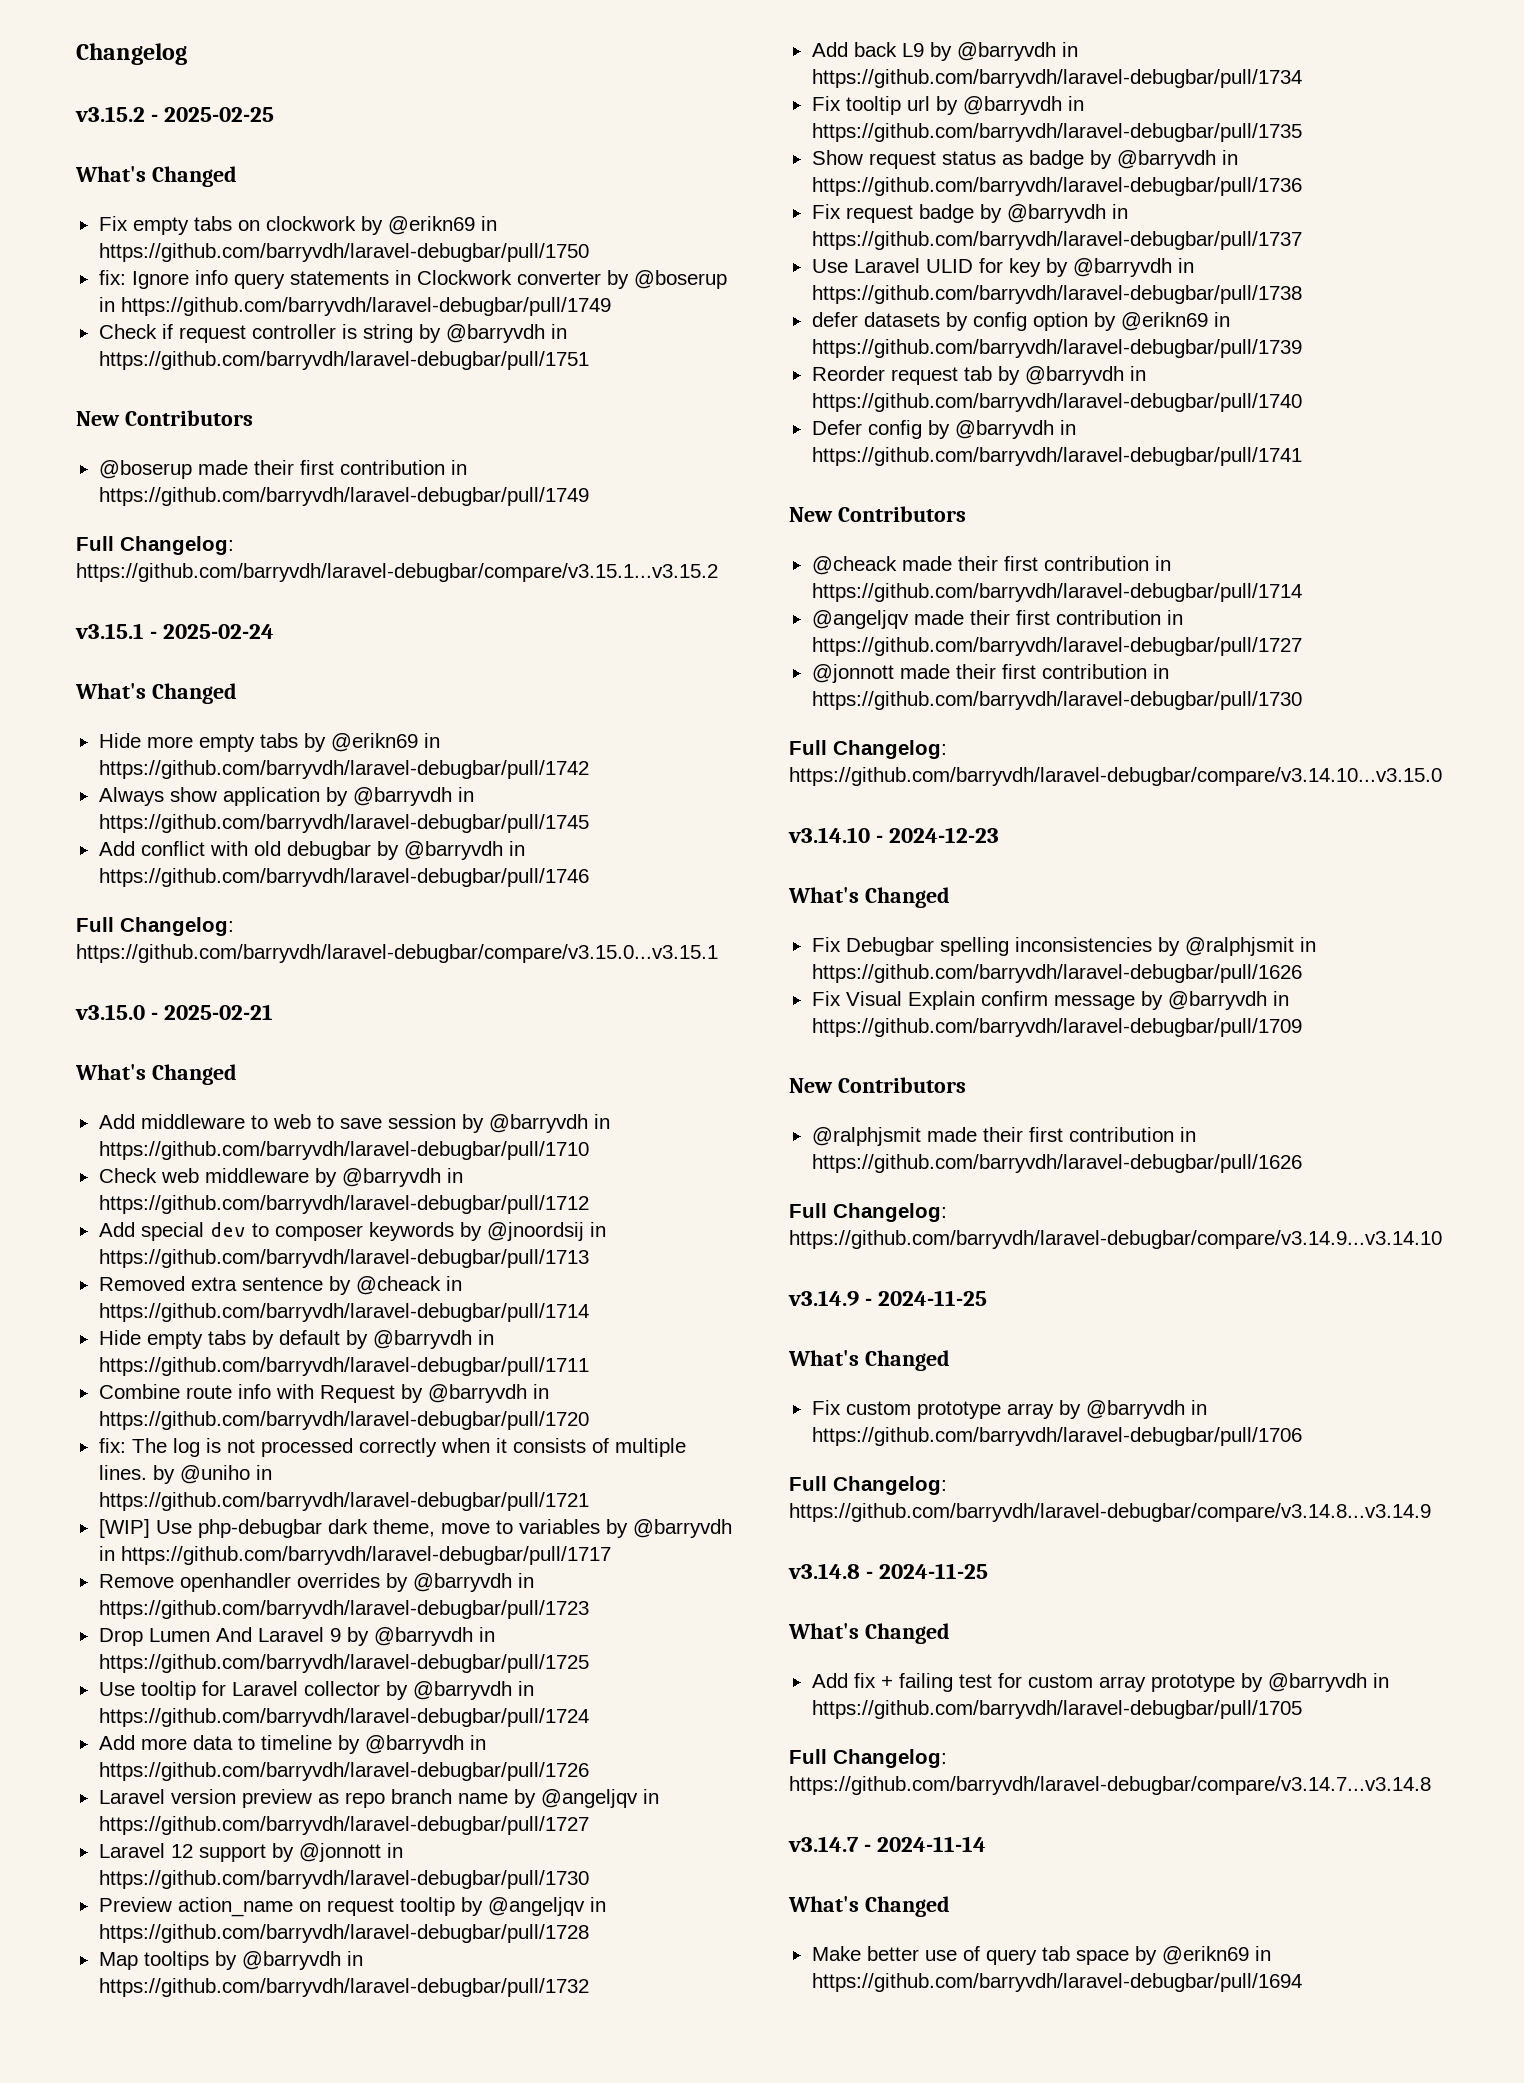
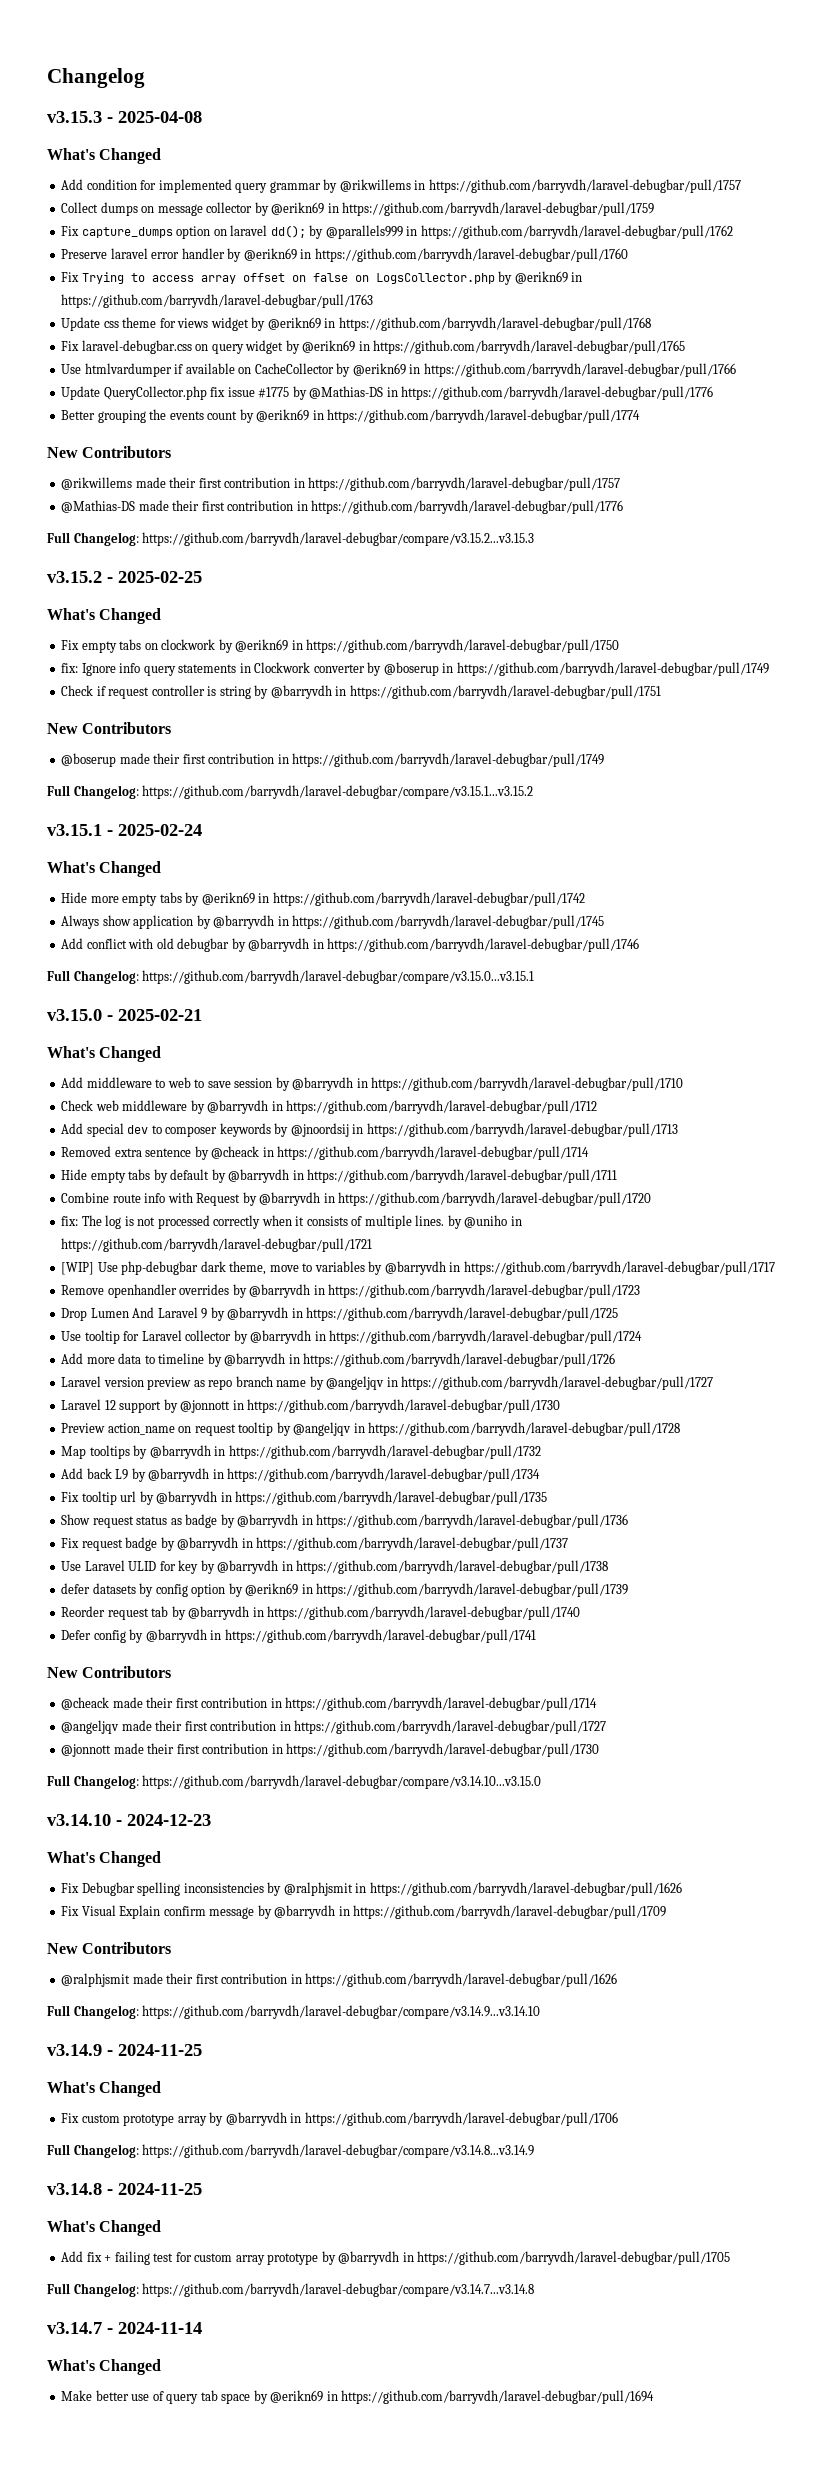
(187, 54) none -> [47,111,202,123] [47,148,162,164] [61,179,741,193] [61,202,655,216] [61,225,733,239] [61,248,628,262] [61,271,583,285] [61,294,374,308] [61,317,651,331] [61,340,686,354] [61,363,736,377] [61,386,714,400] [61,409,641,423] [47,446,172,458] [61,477,621,491] [61,500,624,514] [47,532,535,546] // v3.15.3 - 2025-04-08 // What's Changed // Add condition for implemented query grammar by @rikwillems in https://github.com/barryvdh/laravel-debugbar/pull/1757 // Collect dumps on message collector by @erikn69 in https://github.com/barryvdh/laravel-debugbar/pull/1759 // Fix capture_dumps option on laravel dd(); by @parallels999 in https://github.com/barryvdh/laravel-debugbar/pull/1762 // Preserve laravel error handler by @erikn69 in https://github.com/barryvdh/laravel-debugbar/pull/1760 // Fix Trying to access array offset on false on LogsCollector.php by @erikn69 in https://github.com/barryvdh/laravel-debugbar/pull/1763 // Update css theme for views widget by @erikn69 in https://github.com/barryvdh/laravel-debugbar/pull/1768 // Fix laravel-debugbar.css on query widget by @erikn69 in https://github.com/barryvdh/laravel-debugbar/pull/1765 // Use htmlvardumper if available on CacheCollector by @erikn69 in https://github.com/barryvdh/laravel-debugbar/pull/1766 // Update QueryCollector.php fix issue #1775 by @Mathias-DS in https://github.com/barryvdh/laravel-debugbar/pull/1776 // Better grouping the events count by @erikn69 in https://github.com/barryvdh/laravel-debugbar/pull/1774 // New Contributors // @rikwillems made their first contribution in https://github.com/barryvdh/laravel-debugbar/pull/1757 // @Mathias-DS made their first contribution in https://github.com/barryvdh/laravel-debugbar/pull/1776 // Full Changelog: https://github.com/barryvdh/laravel-debugbar/compare/v3.15.2...v3.15.3

